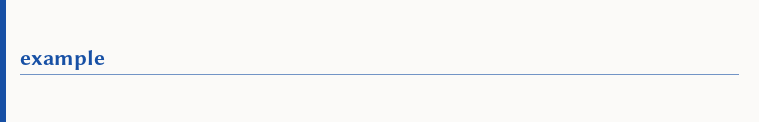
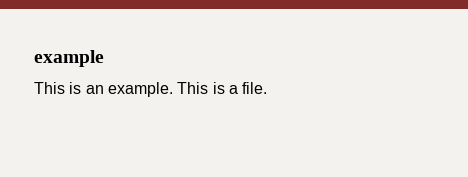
(105, 60) none -> [34,82,268,97] // This is an example. This is a file.

